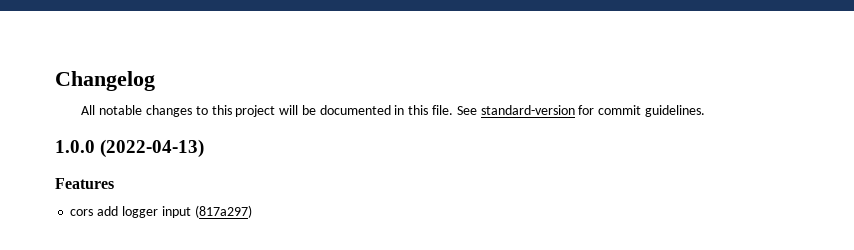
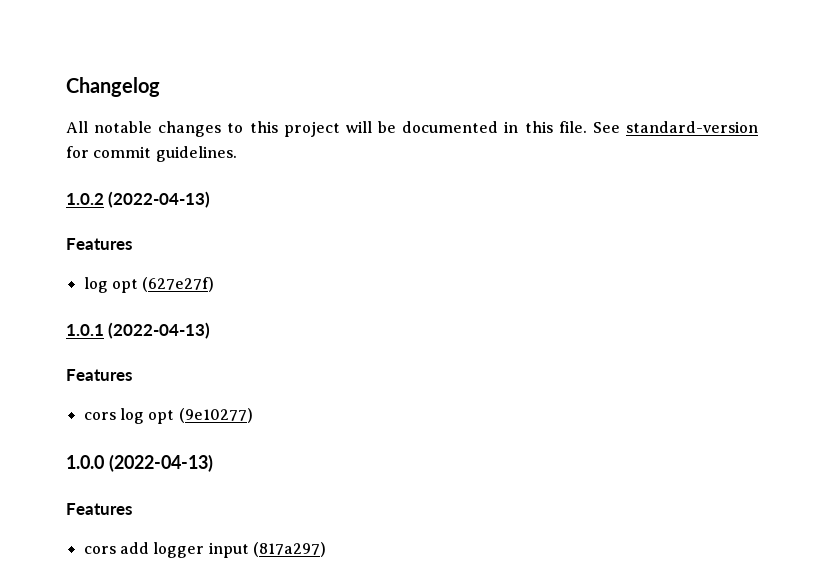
(705, 111) none -> [66,191,211,208] [66,238,132,250] [83,277,215,293] [66,322,211,339] [66,369,132,381] [83,408,253,424] // 1.0.2 (2022-04-13) // Features // log opt (627e27f) // 1.0.1 (2022-04-13) // Features // cors log opt (9e10277)

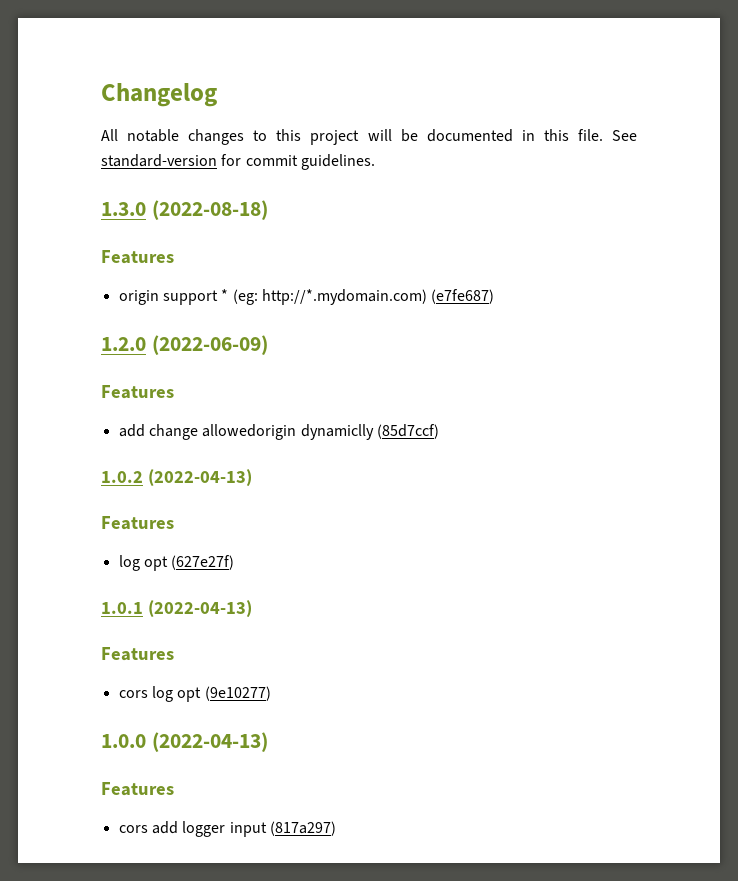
(237, 154) none -> [101,200,268,220] [101,250,174,264] [118,289,495,305] [101,335,268,355] [101,385,174,399] [118,424,439,440] // 1.3.0 (2022-08-18) // Features // origin support * (eg: http://*.mydomain.com) (e7fe687) // 1.2.0 (2022-06-09) // Features // add change allowedorigin dynamiclly (85d7ccf)

